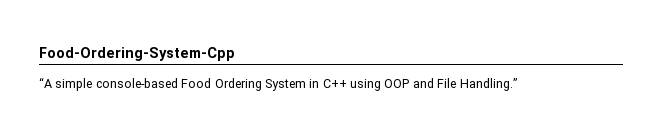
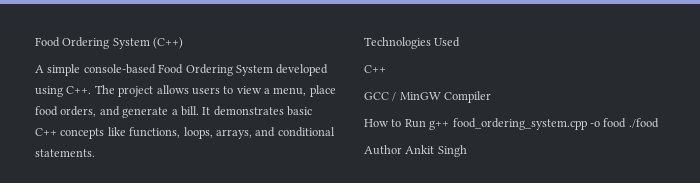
[39,47,235,61] [39,77,52,88] Food-Ordering-System-Cpp // “A -> [35,37,184,49] [35,65,44,73] Food Ordering System (C++) // A
[309,78,517,91] in C++ using OOP and File Handling.” -> [276,64,329,76] [35,85,336,97] [35,106,312,118] [35,127,335,139] [35,149,95,157] [364,37,461,49] [364,65,386,73] [364,91,492,103] [364,118,659,130] [364,145,467,157] developed using C++. The project allows users to view a menu, place food orders, and generate a bill. It demonstrates basic C++ concepts like functions, loops, arrays, and conditional statements. // Technologies Used // C++ // GCC / MinGW Compiler // How to Run g++ food_ordering_system.cpp -o food ./food // Author Ankit Singh

